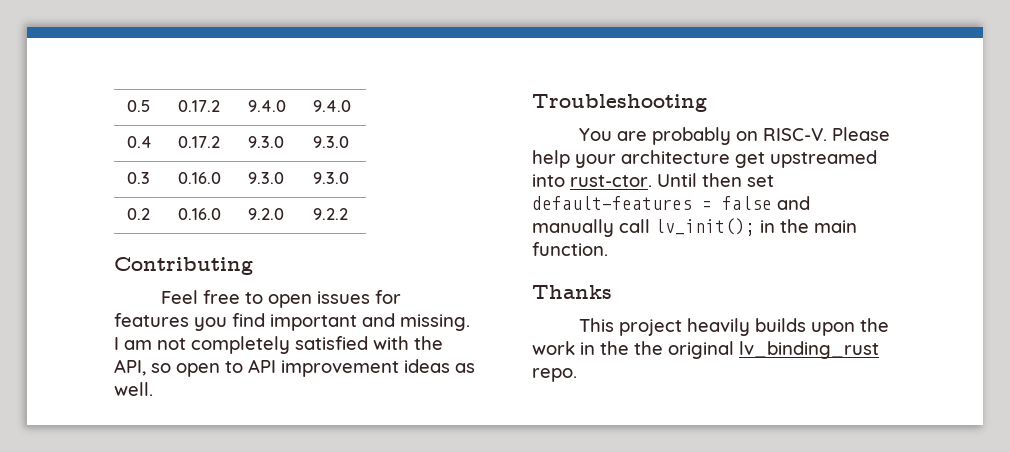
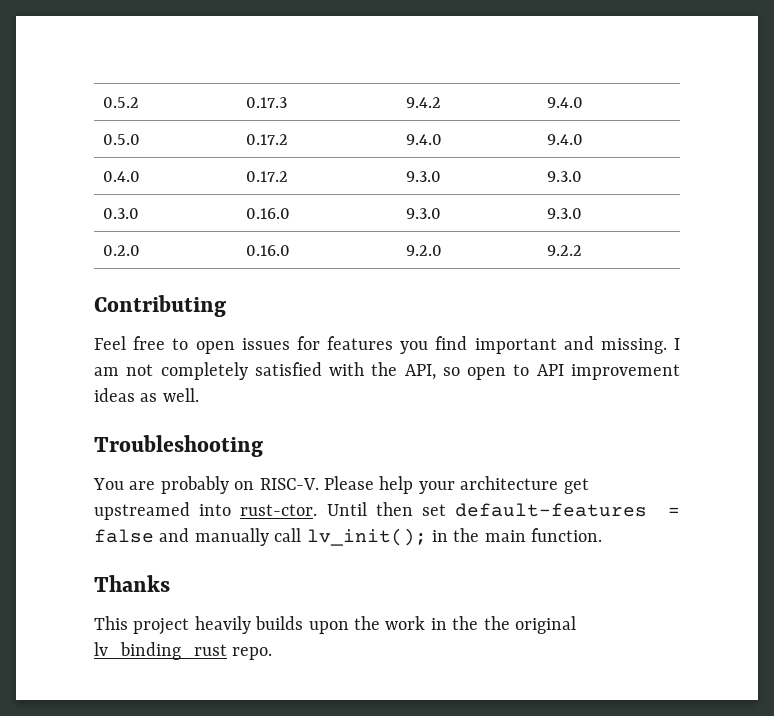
[126,100,150,112] 0.5 -> [103,97,140,108] [246,97,288,108] [406,97,442,108] [547,97,584,108] [103,134,141,145] 0.5.2 | 0.17.3 | 9.4.2 | 9.4.0 // 0.5.0
[126,136,152,148] 0.4 -> [103,171,141,182] 0.4.0
[126,172,150,184] 0.3 -> [103,208,140,219] 0.3.0
[126,208,150,220] 0.2 -> [103,245,141,256] 0.2.0

